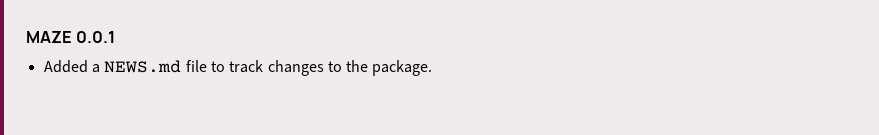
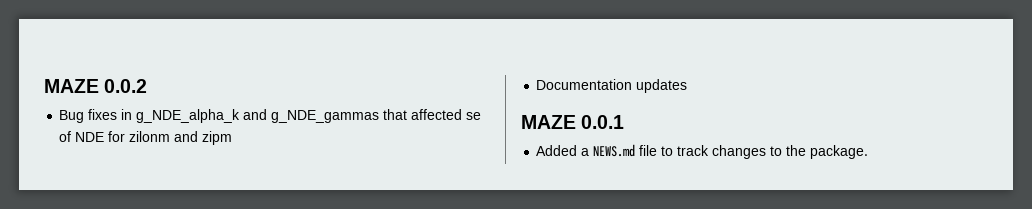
[26,31,72,43] MAZE -> [44,79,148,93] [59,109,482,123] [59,131,233,145] [536,79,688,93] [521,115,576,129] MAZE 0.0.2 // Bug fixes in g_NDE_alpha_k and g_NDE_gammas that affected se of NDE for zilonm and zipm // Documentation updates // MAZE

